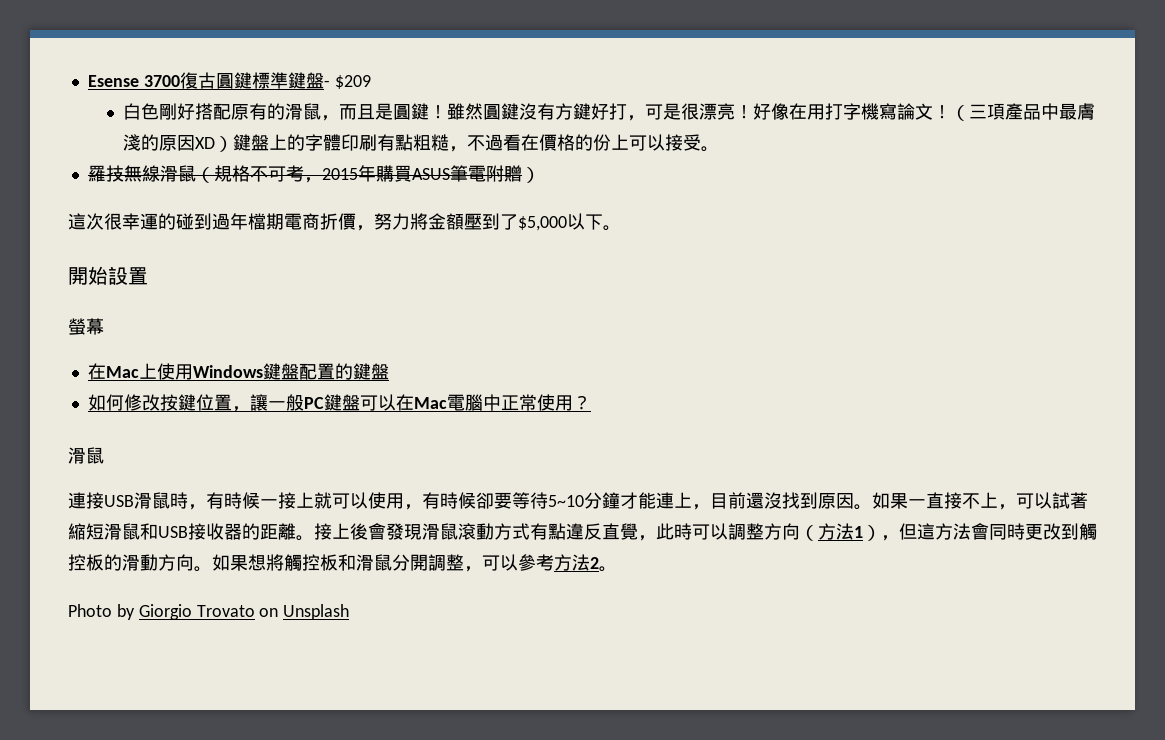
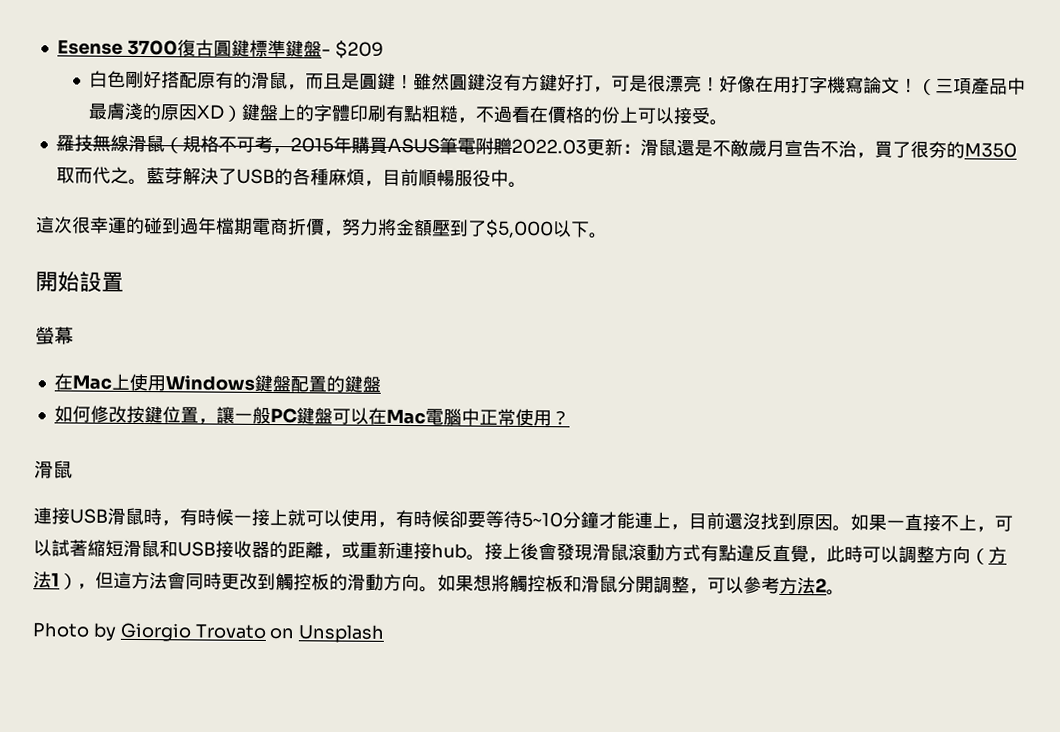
[521,167,540,183] ） -> [510,138,1017,159] [55,166,527,188] 2022.03更新：滑鼠還是不敵歲月宣告不治，買了很夯的M350取而代之。藍芽解決了USB的各種麻煩，目前順暢服役中。
(296, 531) none -> [323,541,467,560] ，或重新連接hub

